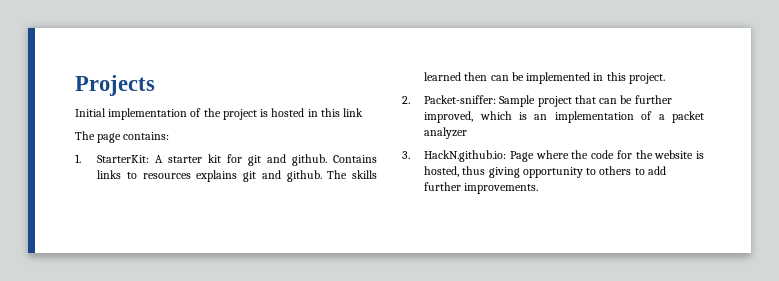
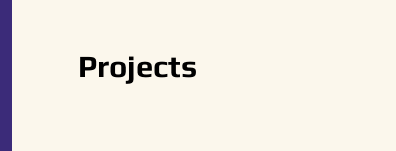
[75,108,364,120] [75,131,170,143] [75,154,377,166] [97,170,377,182] [424,72,665,84] [402,95,672,107] [424,111,704,123] [424,127,468,139] [402,150,704,162] [424,166,666,178] [424,182,539,194] // Initial implementation of the project is hosted in this link // The page contains: // 1. StarterKit: A starter kit for git and github. Contains links to resources explains git and github. The skills learned then can be implemented in this project. // 2. Packet-sniffer: Sample project that can be further improved, which is an implementation of a packet analyzer // 3. HackN.github.io: Page where the code for the website is hosted, thus giving opportunity to others to add further improvements. -> (197, 70) none

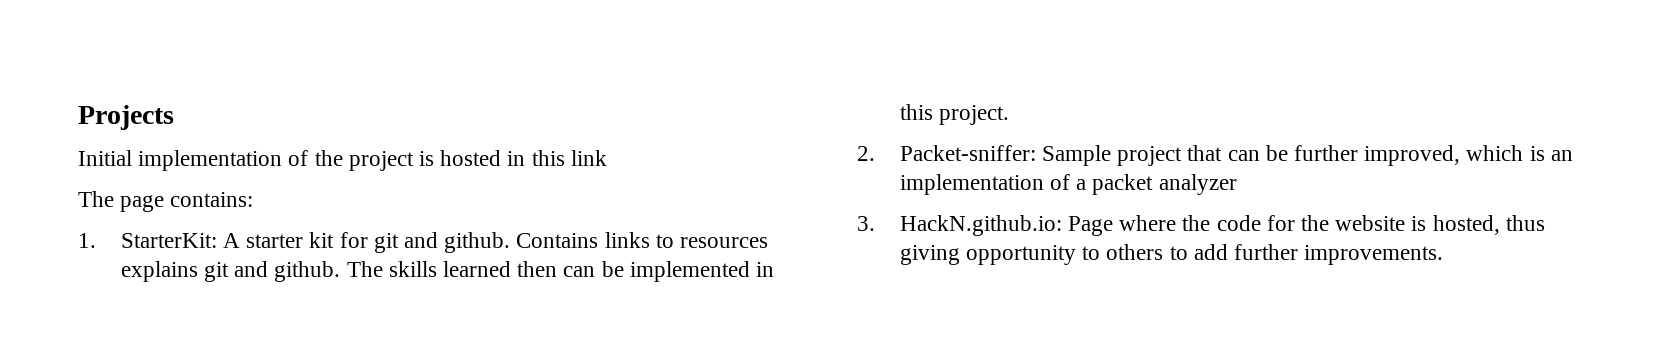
(197, 70) none -> [78,150,607,171] [78,191,254,212] [78,232,769,253] [120,261,775,282] [899,104,1009,125] [857,145,1573,166] [899,174,1237,195] [857,215,1545,236] [899,244,1444,265] // Initial implementation of the project is hosted in this link // The page contains: // 1. StarterKit: A starter kit for git and github. Contains links to resources explains git and github. The skills learned then can be implemented in this project. // 2. Packet-sniffer: Sample project that can be further improved, which is an implementation of a packet analyzer // 3. HackN.github.io: Page where the code for the website is hosted, thus giving opportunity to others to add further improvements.

